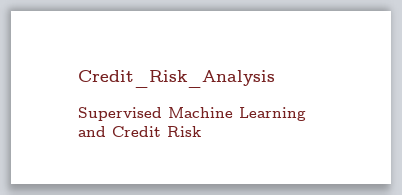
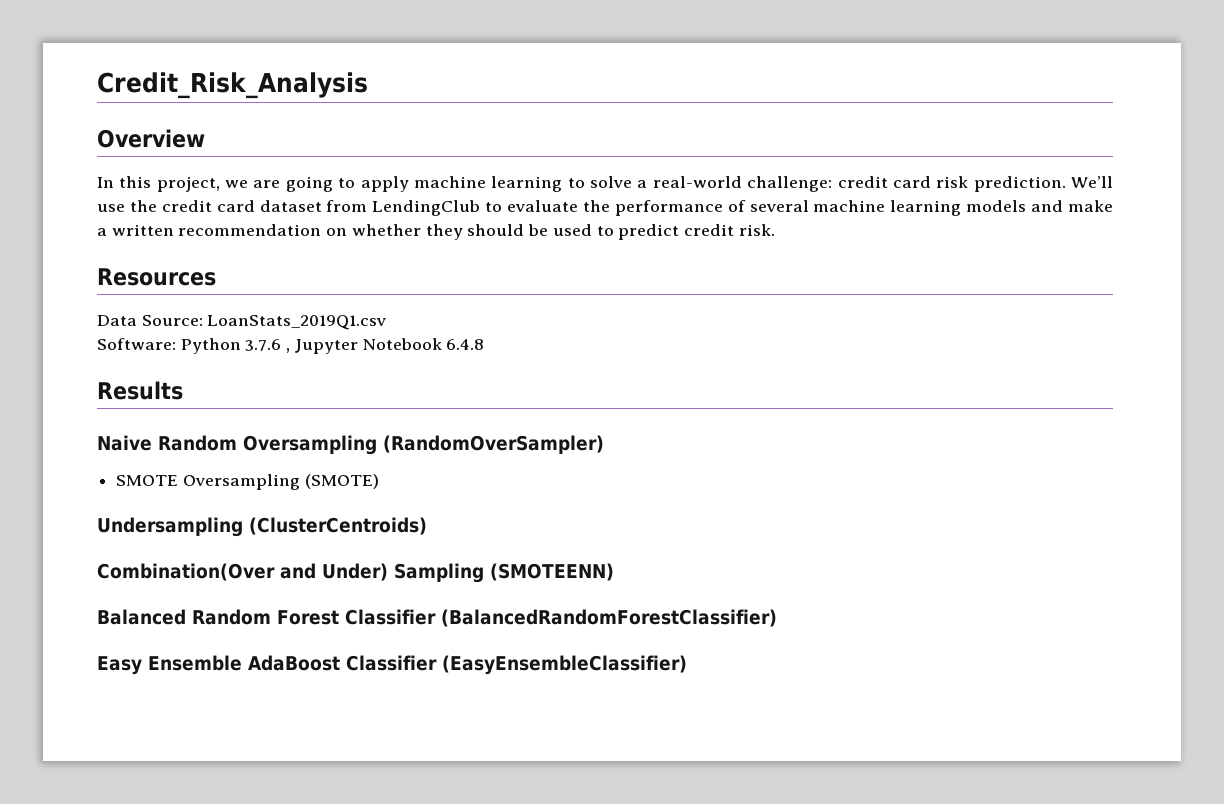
[78,107,306,121] [78,126,201,137] Supervised Machine Learning and Credit Risk -> [97,129,205,148] [97,176,1113,192] [97,200,1113,216] [97,224,775,240] [97,268,216,286] [97,315,387,330] [97,338,485,354] [97,381,183,400] [97,435,604,455] [116,474,379,490] [97,517,427,537] [97,563,614,583] [97,609,777,627] [97,655,687,675] Overview // In this project, we are going to apply machine learning to solve a real-world challenge: credit card risk prediction. We’ll use the credit card dataset from LendingClub to evaluate the performance of several machine learning models and make a written recommendation on whether they should be used to predict credit risk. // Resources // Data Source: LoanStats_2019Q1.csv // Software: Python 3.7.6 , Jupyter Notebook 6.4.8 // Results // Naive Random Oversampling (RandomOverSampler) // SMOTE Oversampling (SMOTE) // Undersampling (ClusterCentroids) // Combination(Over and Under) Sampling (SMOTEENN) // Balanced Random Forest Classifier (BalancedRandomForestClassifier) // Easy Ensemble AdaBoost Classifier (EasyEnsembleClassifier)

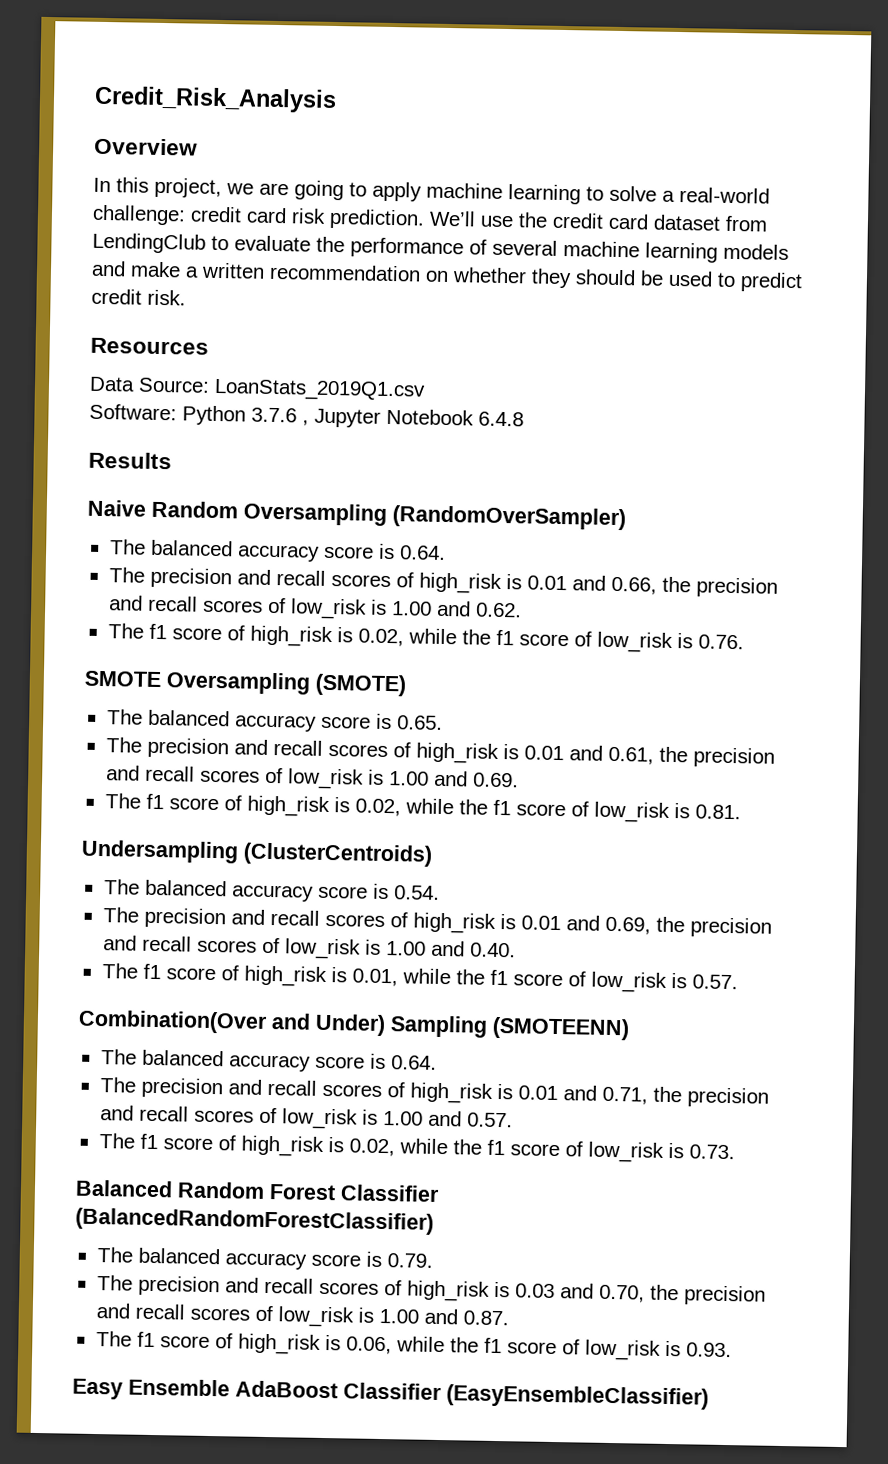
[116,474,379,490] [97,517,427,537] SMOTE Oversampling (SMOTE) // Undersampling (ClusterCentroids) -> [109,539,446,562] [108,567,778,598] [108,595,522,620] [107,623,744,653] [84,670,406,697] [106,709,443,732] [105,737,775,768] [105,765,519,790] [104,793,741,823] [81,839,433,867] [103,879,440,902] [102,907,772,938] [102,935,516,960] [101,963,738,993] The balanced accuracy score is 0.64. // The precision and recall scores of high_risk is 0.01 and 0.66, the precision and recall scores of low_risk is 1.00 and 0.62. // The f1 score of high_risk is 0.02, while the f1 score of low_risk is 0.76. // SMOTE Oversampling (SMOTE) // The balanced accuracy score is 0.65. // The precision and recall scores of high_risk is 0.01 and 0.61, the precision and recall scores of low_risk is 1.00 and 0.69. // The f1 score of high_risk is 0.02, while the f1 score of low_risk is 0.81. // Undersampling (ClusterCentroids) // The balanced accuracy score is 0.54. // The precision and recall scores of high_risk is 0.01 and 0.69, the precision and recall scores of low_risk is 1.00 and 0.40. // The f1 score of high_risk is 0.01, while the f1 score of low_risk is 0.57.
(614, 572) none -> [100,1049,437,1072] [99,1077,769,1108] [99,1105,513,1130] [98,1133,735,1163] // The balanced accuracy score is 0.64. // The precision and recall scores of high_risk is 0.01 and 0.71, the precision and recall scores of low_risk is 1.00 and 0.57. // The f1 score of high_risk is 0.02, while the f1 score of low_risk is 0.73.
(777, 618) none -> [96,1247,433,1270] [96,1275,766,1306] [95,1303,509,1328] [95,1331,732,1361] // The balanced accuracy score is 0.79. // The precision and recall scores of high_risk is 0.03 and 0.70, the precision and recall scores of low_risk is 1.00 and 0.87. // The f1 score of high_risk is 0.06, while the f1 score of low_risk is 0.93.

